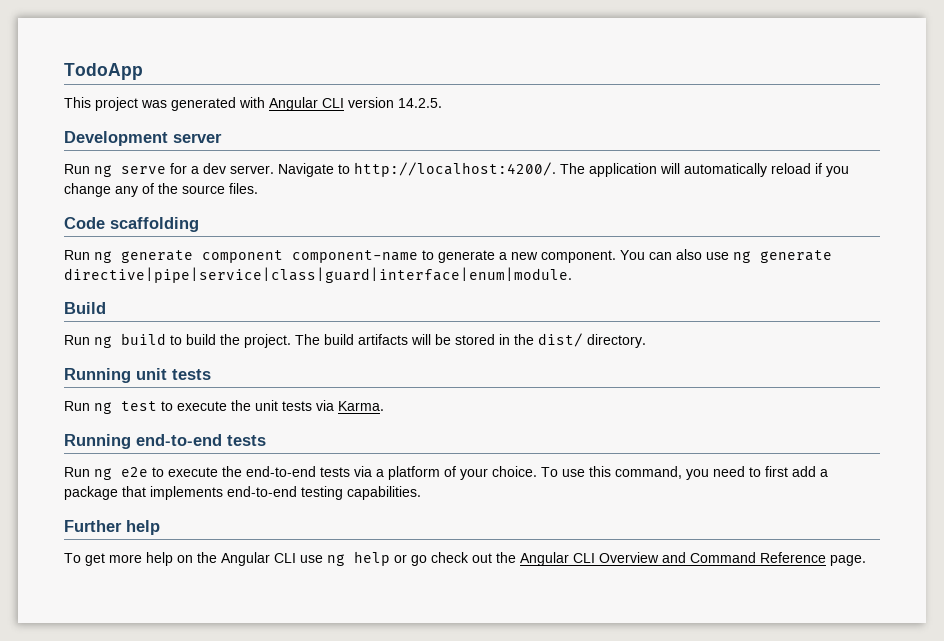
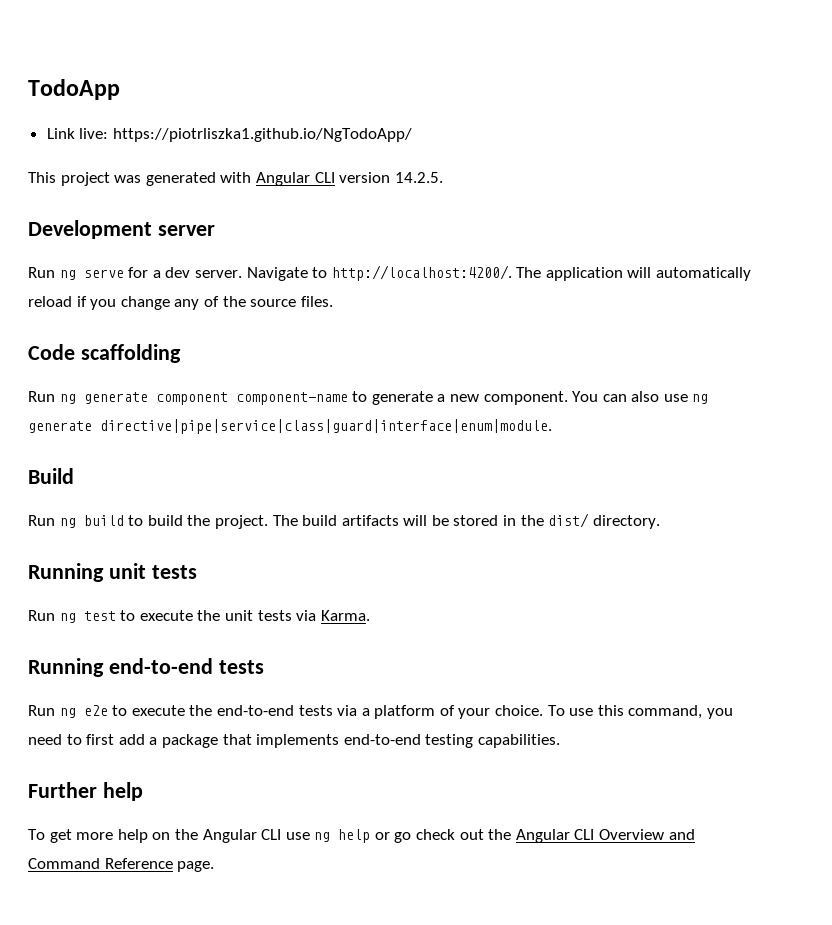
(143, 71) none -> [46,128,412,142] // Link live: https://piotrliszka1.github.io/NgTodoApp/

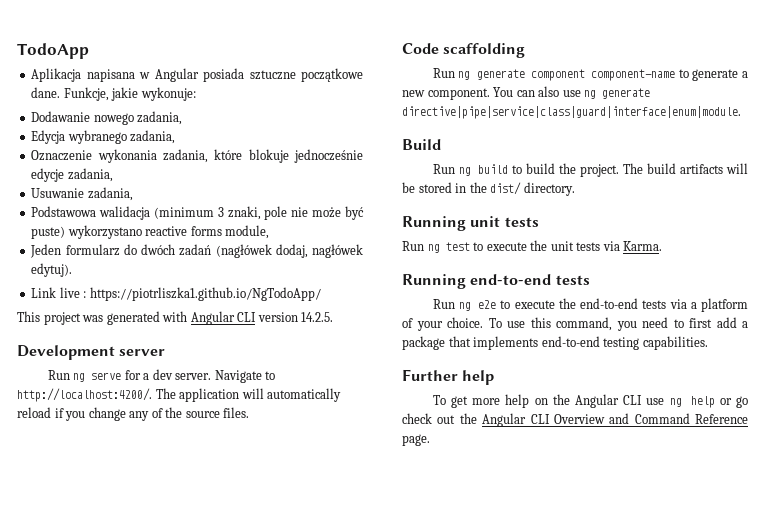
(120, 89) none -> [31,68,363,82] [31,87,196,101] [31,111,183,125] [31,130,176,144] [31,149,363,163] [31,168,113,182] [31,187,133,201] [31,206,364,220] [31,225,270,239] [30,244,363,258] [31,263,73,277] // Aplikacja napisana w Angular posiada sztuczne początkowe dane. Funkcje, jakie wykonuje: // Dodawanie nowego zadania, // Edycja wybranego zadania, // Oznaczenie wykonania zadania, które blokuje jednocześnie edycje zadania, // Usuwanie zadania, // Podstawowa walidacja (minimum 3 znaki, pole nie może być puste) wykorzystano reactive forms module, // Jeden formularz do dwóch zadań (nagłówek dodaj, nagłówek edytuj).
[79,128,109,139] live: -> [59,287,87,298] live :

